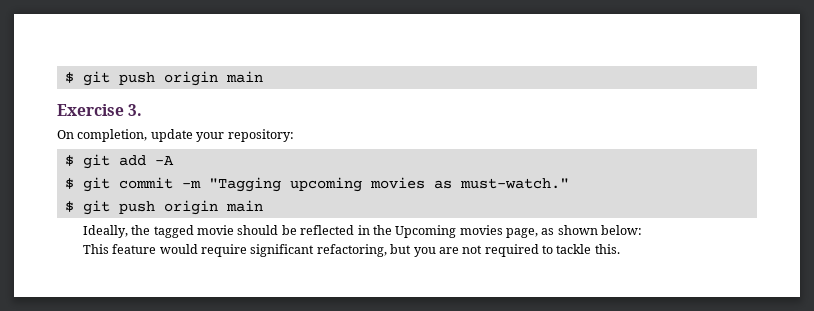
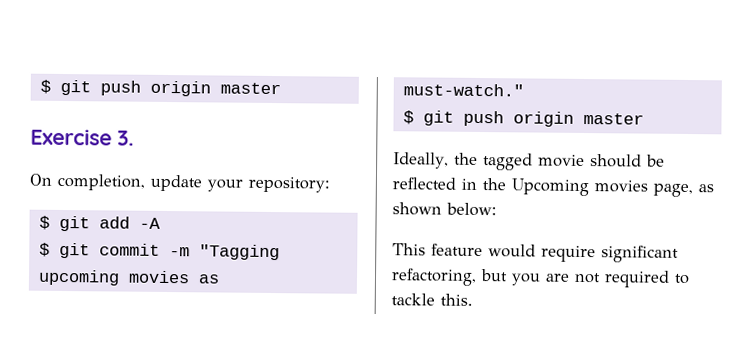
[64,71,263,86] $ git push origin main -> [39,79,281,97] $ git push origin master
[225,200,263,212] main -> [582,112,644,125] master

